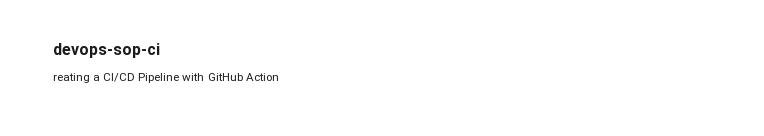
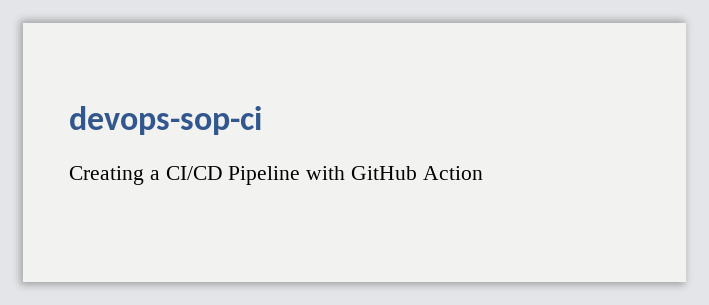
[53,73,90,83] reating -> [69,166,144,185] Creating

